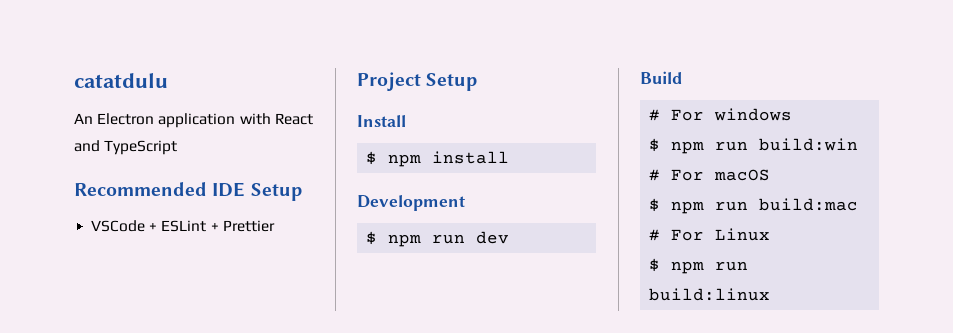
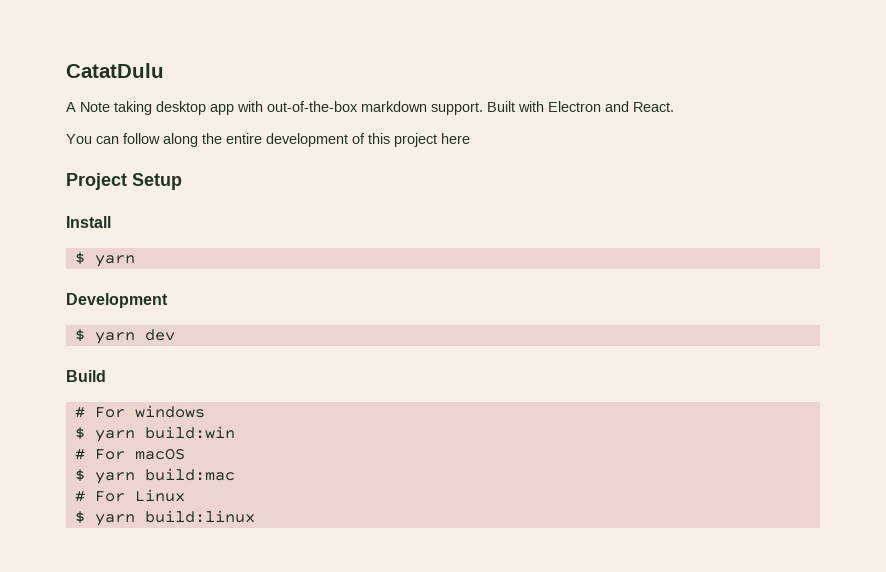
[74,73,168,88] [74,113,313,128] [74,140,178,155] [74,182,302,201] [91,220,275,232] catatdulu // An Electron application with React and TypeScript // Recommended IDE Setup // VSCode + ESLint + Prettier -> [66,63,164,78] [66,101,674,115] [66,133,470,147] CatatDulu // A Note taking desktop app with out-of-the-box markdown support. Built with Electron and React. // You can follow along the entire development of this project here
[388,151,510,167] npm install -> [94,255,135,267] yarn
[388,234,466,247] npm run -> [94,332,135,344] yarn
[671,141,749,154] npm run -> [94,430,135,442] yarn
[671,201,749,214] npm run -> [94,472,135,484] yarn
[671,261,749,274] npm run -> [94,514,135,526] yarn

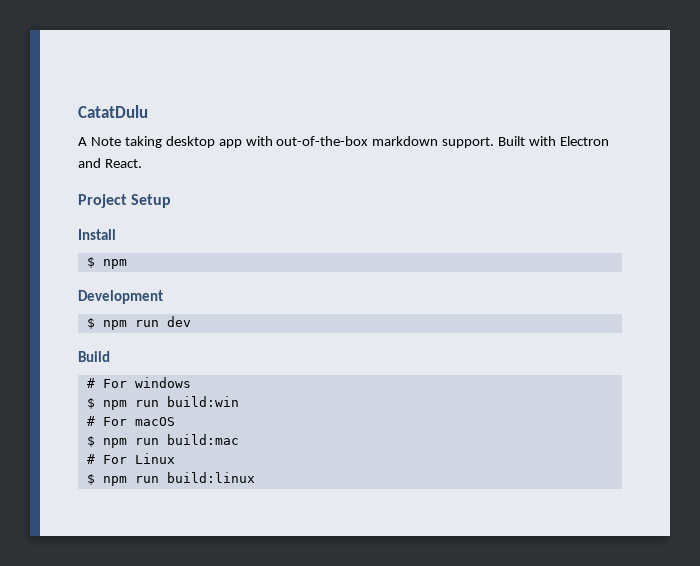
[66,133,470,147] // You can follow along the entire development of this project here -> (142, 163) none
[94,255,135,267] yarn -> [102,259,127,269] npm
[94,332,135,344] yarn -> [102,320,159,330] npm run
[94,430,135,442] yarn -> [102,400,159,410] npm run
[94,472,135,484] yarn -> [102,438,159,448] npm run
[94,514,135,526] yarn -> [102,476,159,486] npm run

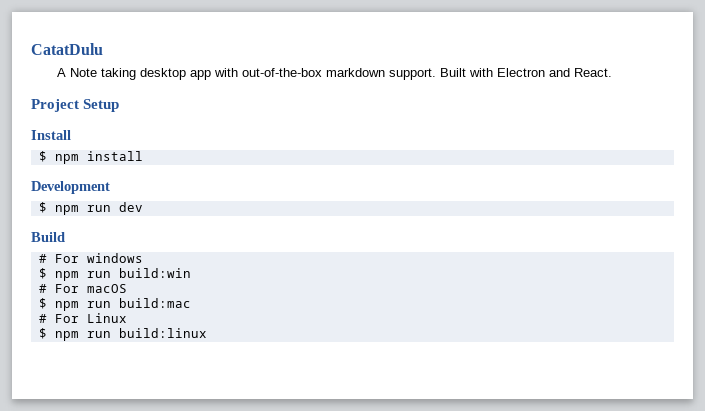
(127, 264) none -> [86,151,143,161] install

